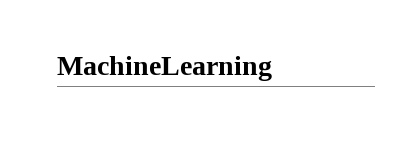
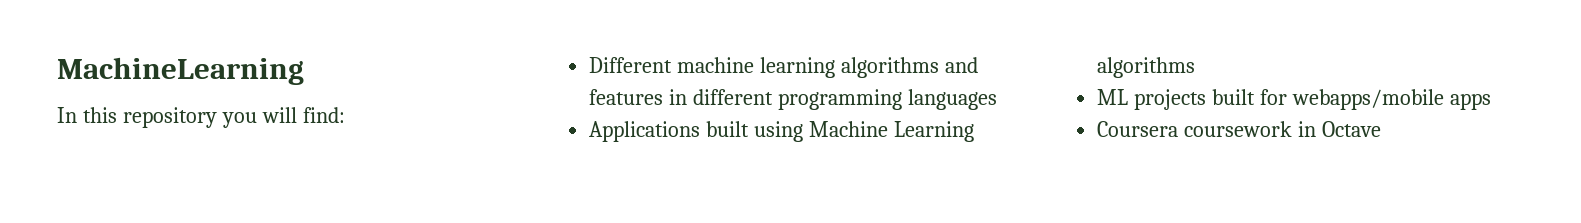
(272, 68) none -> [57,107,345,128] [589,57,978,78] [589,89,997,110] [589,121,974,142] [1097,57,1196,78] [1097,89,1491,110] [1097,121,1382,137] // In this repository you will find: // Different machine learning algorithms and features in different programming languages // Applications built using Machine Learning algorithms // ML projects built for webapps/mobile apps // Coursera coursework in Octave

